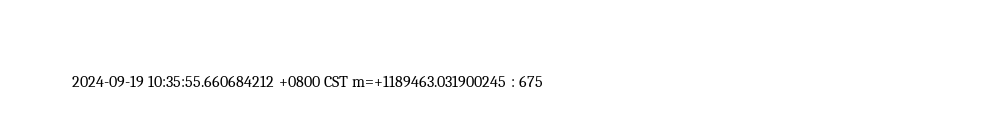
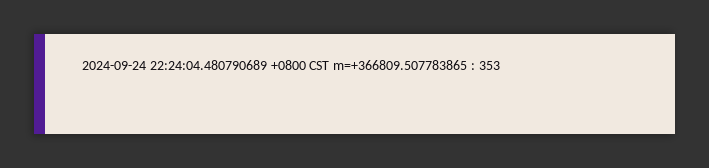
[72,75,543,88] 2024-09-19 10:35:55.660684212 +0800 CST m=+1189463.031900245 : 675 -> [82,60,500,70] 2024-09-24 22:24:04.480790689 +0800 CST m=+366809.507783865 : 353

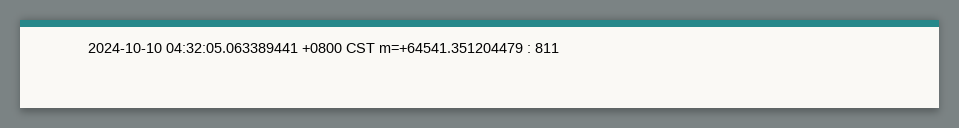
[82,60,500,70] 2024-09-24 22:24:04.480790689 +0800 CST m=+366809.507783865 : 353 -> [88,43,559,53] 2024-10-10 04:32:05.063389441 +0800 CST m=+64541.351204479 : 811

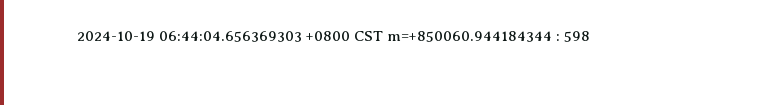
[88,43,559,53] 2024-10-10 04:32:05.063389441 +0800 CST m=+64541.351204479 : 811 -> [77,31,591,42] 2024-10-19 06:44:04.656369303 +0800 CST m=+850060.944184344 : 598

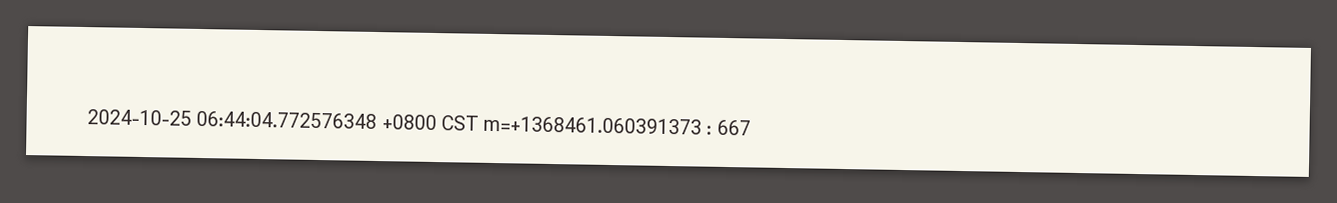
[77,31,591,42] 2024-10-19 06:44:04.656369303 +0800 CST m=+850060.944184344 : 598 -> [87,109,751,136] 2024-10-25 06:44:04.772576348 +0800 CST m=+1368461.060391373 : 667

